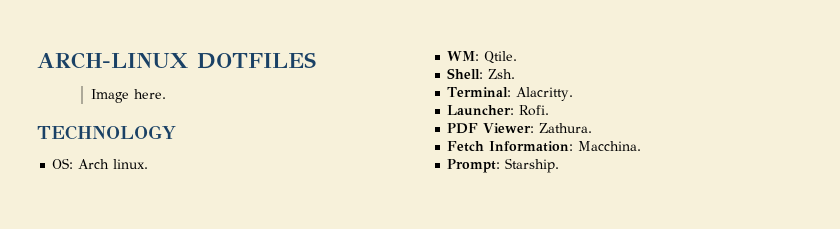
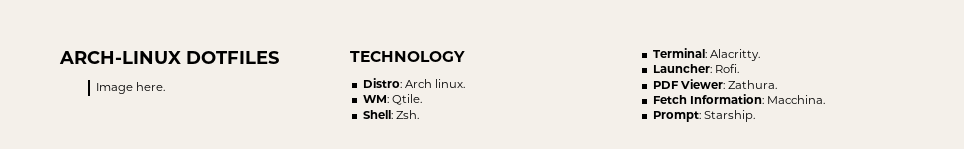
[52,158,74,169] OS: -> [362,78,402,88] Distro:

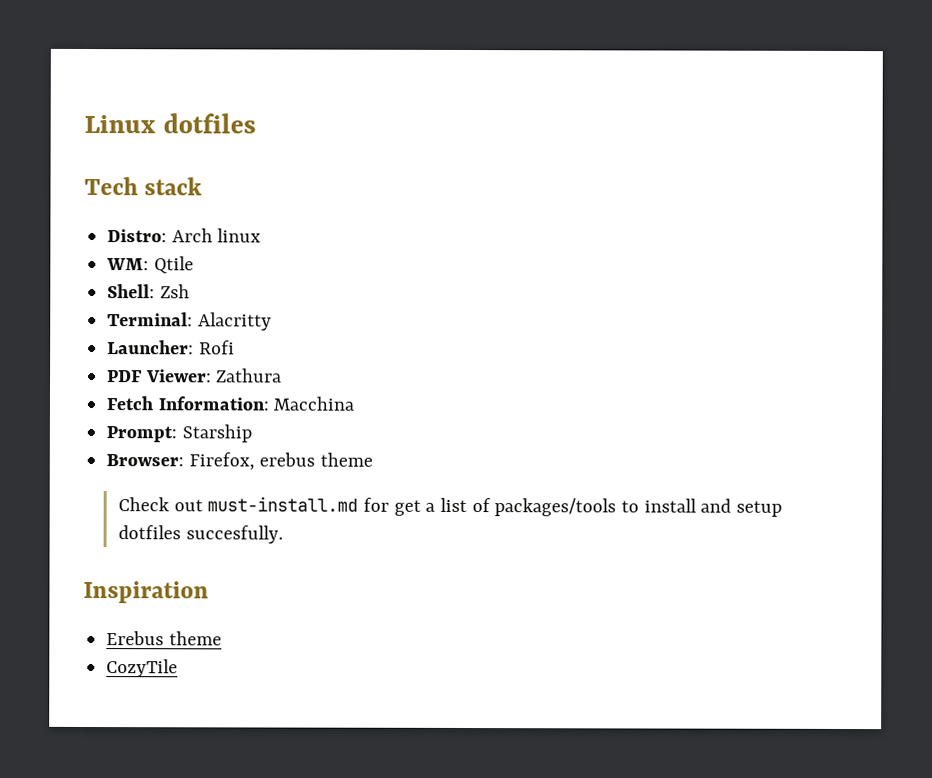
[59,51,279,64] [96,82,166,94] [350,51,465,62] ARCH-LINUX DOTFILES // Image here. // TECHNOLOGY -> [84,113,256,134] [84,177,203,196] Linux dotfiles // Tech stack
[434,79,465,88] linux. -> [217,228,262,243] linux
[391,94,422,105] Qtile. -> [153,256,194,274] Qtile
[395,110,419,119] Zsh. -> [159,284,190,299] Zsh
[709,49,760,61] Alacritty. -> [197,312,272,331] Alacritty
[714,64,739,73] Rofi. -> [198,340,235,355] Rofi
[727,80,777,89] Zathura. -> [216,368,283,383] Zathura
[766,95,825,104] Macchina. -> [273,396,355,411] Macchina
[703,110,755,122] Starship. -> [181,424,252,443] [106,452,374,471] [117,496,782,517] [117,525,283,544] [83,580,209,604] [106,631,222,646] [106,659,179,678] Starship // Browser: Firefox, erebus theme // Check out must-install.md for get a list of packages/tools to install and setup dotfiles succesfully. // Inspiration // Erebus theme // CozyTile

